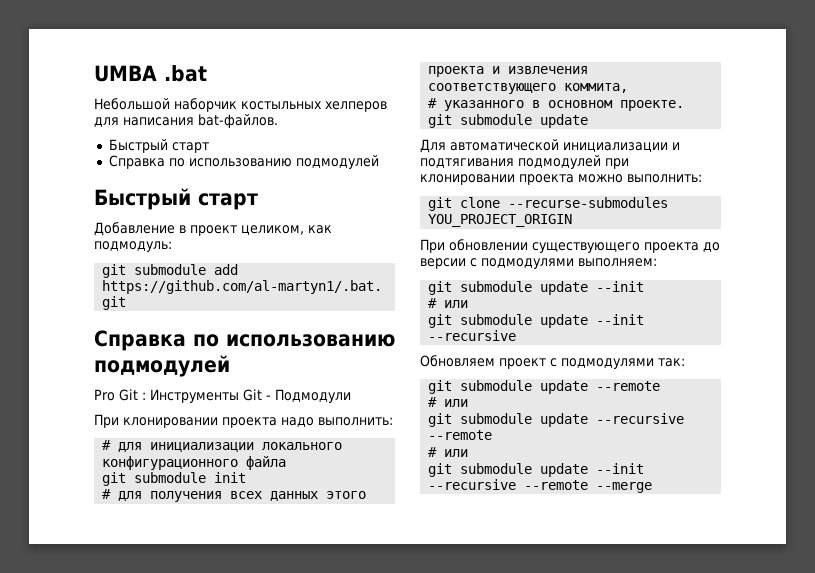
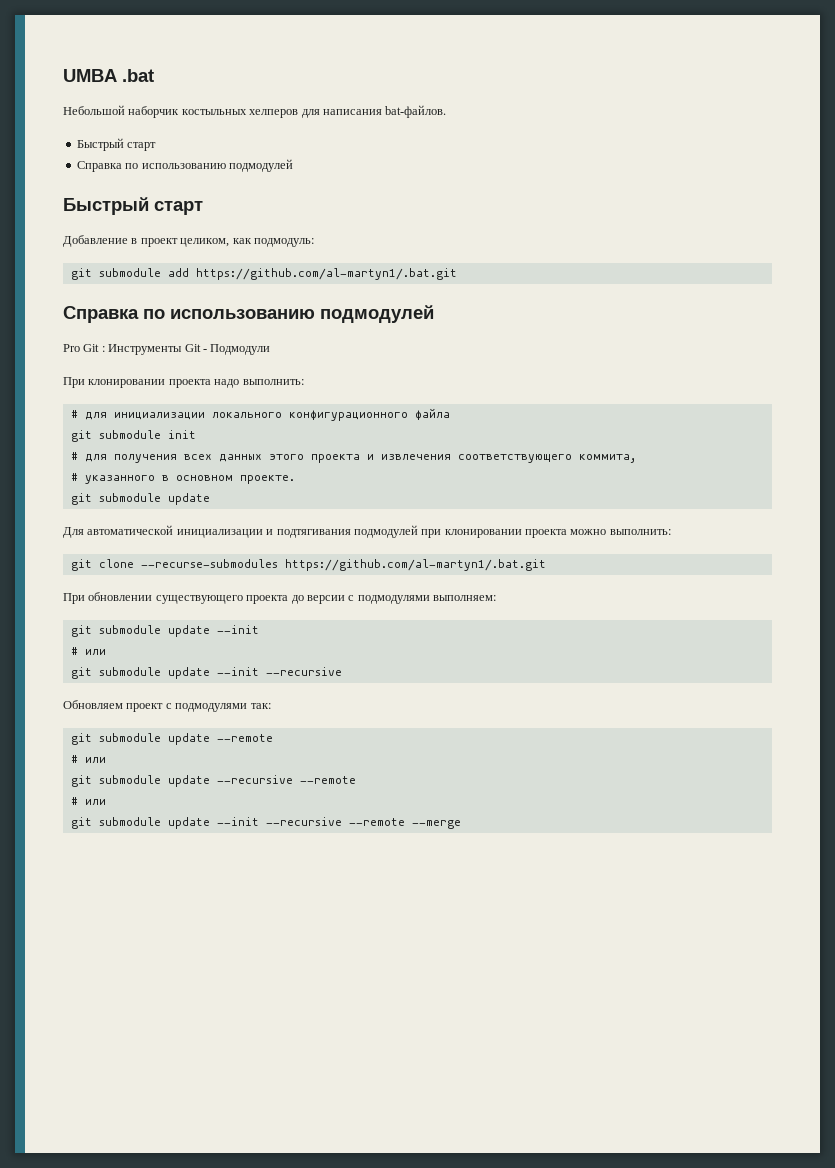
[428,214,573,227] YOU_PROJECT_ORIGIN -> [284,559,546,571] https://github.com/al-martyn1/.bat.git

